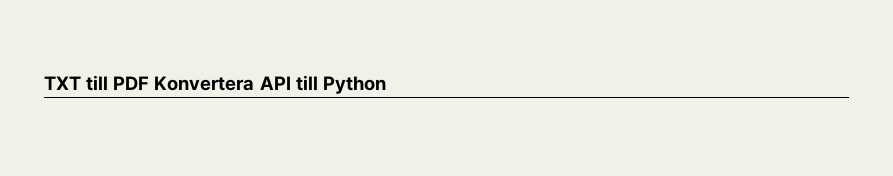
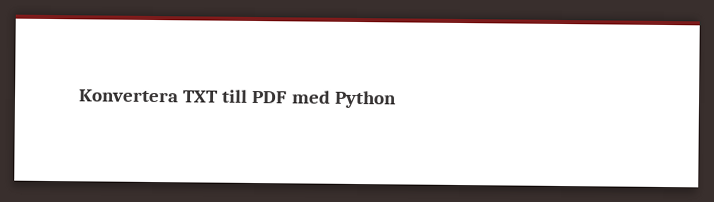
(44, 83) none -> [78,89,179,103] Konvertera
[154,75,318,91] Konvertera API till -> [290,90,331,104] med

